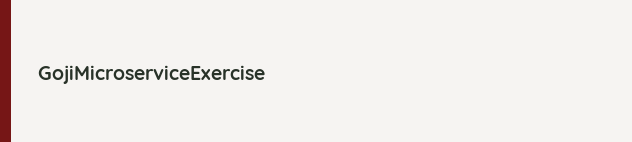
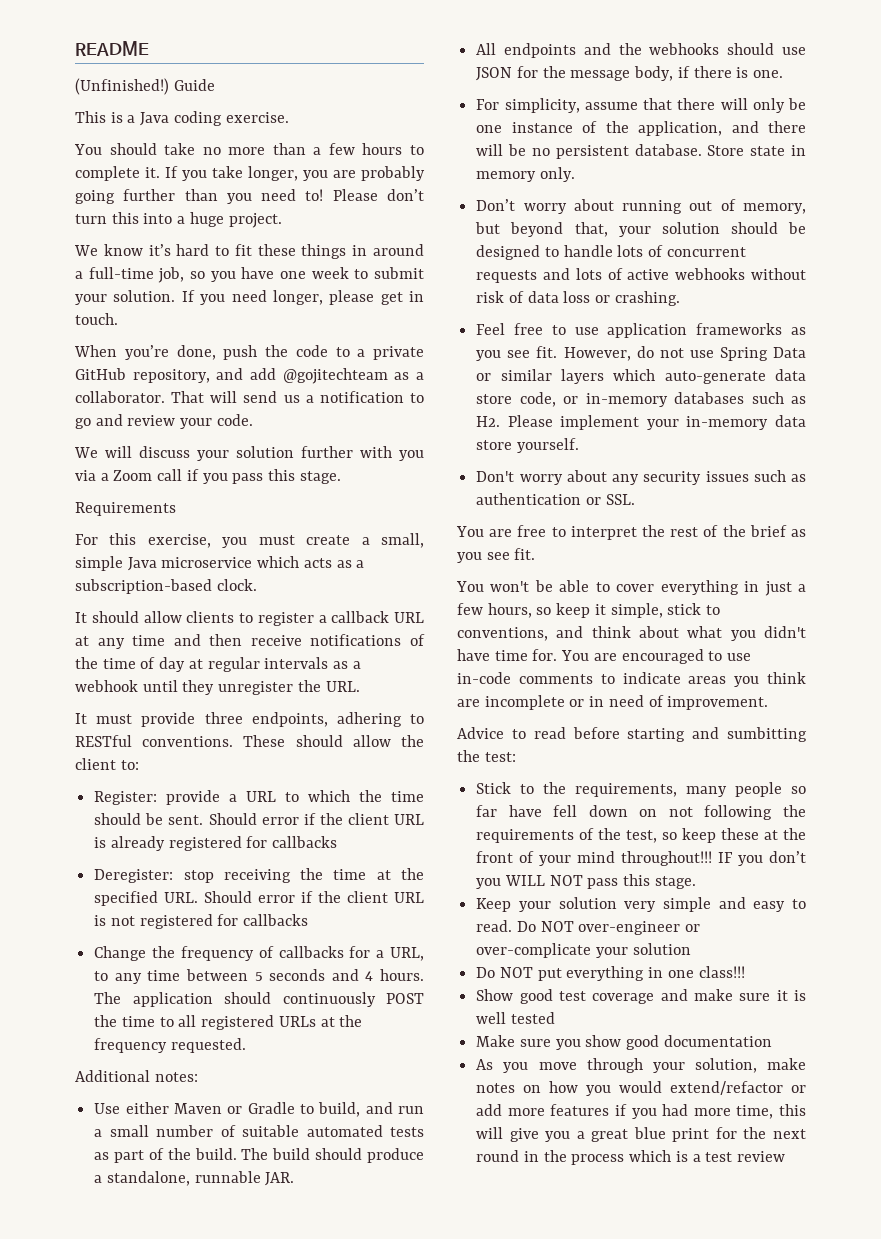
[38,65,265,84] GojiMicroserviceExercise -> [75,41,149,56] [75,78,215,95] [75,111,289,126] [74,143,424,155] [75,166,425,181] [75,189,424,204] [75,212,282,228] [74,244,424,259] [75,267,424,283] [75,290,424,305] [75,313,118,325] [74,345,424,360] [75,368,424,384] [75,391,424,403] [75,414,253,429] [74,446,424,461] [75,469,341,484] [75,502,176,516] [75,533,425,548] [75,556,365,571] [75,579,257,594] [75,611,424,626] [75,634,425,649] [75,657,361,672] [75,680,360,695] [75,712,424,727] [75,735,424,747] [75,758,139,770] [94,790,425,805] [94,813,424,825] [94,836,338,851] [94,868,424,883] [94,891,425,906] [94,914,309,929] [94,946,424,961] [94,969,424,984] [94,992,424,1007] [94,1015,363,1030] [94,1038,246,1053] [75,1070,198,1082] [94,1102,424,1117] [94,1125,424,1137] [94,1148,424,1163] [94,1171,295,1186] [476,43,806,58] [476,66,784,81] [476,98,806,113] [476,121,806,136] [476,144,806,159] [476,167,575,182] [476,199,806,214] [475,222,806,237] [476,245,746,260] [476,268,806,283] [476,291,680,306] [476,323,806,338] [476,346,806,361] [476,369,806,384] [476,392,806,407] [476,415,806,430] [476,438,579,453] [476,470,806,485] [476,493,635,505] [456,525,806,540] [457,548,536,563] [456,580,807,596] [457,603,721,618] [457,626,806,641] [457,649,752,664] [457,672,806,687] [457,695,769,710] [457,727,807,742] [457,750,516,762] [476,782,806,797] [476,805,806,820] [476,828,806,843] [476,851,806,866] [476,874,696,889] [476,897,806,912] [476,920,701,935] [476,943,691,958] [476,966,745,981] [476,989,806,1004] [476,1012,555,1024] [476,1035,772,1050] [476,1058,806,1073] [476,1081,806,1096] [476,1104,806,1119] [476,1127,806,1142] [476,1150,786,1165] README // (Unfinished!) Guide // This is a Java coding exercise. // You should take no more than a few hours to complete it. If you take longer, you are probably going further than you need to! Please don’t turn this into a huge project. // We know it’s hard to fit these things in around a full-time job, so you have one week to submit your solution. If you need longer, please get in touch. // When you’re done, push the code to a private GitHub repository, and add @gojitechteam as a collaborator. That will send us a notification to go and review your code. // We will discuss your solution further with you via a Zoom call if you pass this stage. // Requirements // For this exercise, you must create a small, simple Java microservice which acts as a subscription-based clock. // It should allow clients to register a callback URL at any time and then receive notifications of the time of day at regular intervals as a webhook until they unregister the URL. // It must provide three endpoints, adhering to RESTful conventions. These should allow the client to: // Register: provide a URL to which the time should be sent. Should error if the client URL is already registered for callbacks // Deregister: stop receiving the time at the specified URL. Should error if the client URL is not registered for callbacks // Change the frequency of callbacks for a URL, to any time between 5 seconds and 4 hours. The application should continuously POST the time to all registered URLs at the frequency requested. // Additional notes: // Use either Maven or Gradle to build, and run a small number of suitable automated tests as part of the build. The build should produce a standalone, runnable JAR. // All endpoints and the webhooks should use JSON for the message body, if there is one. // For simplicity, assume that there will only be one instance of the application, and there will be no persistent database. Store state in memory only. // Don’t worry about running out of memory, but beyond that, your solution should be designed to handle lots of concurrent requests and lots of active webhooks without risk of data loss or crashing. // Feel free to use application frameworks as you see fit. However, do not use Spring Data or similar layers which auto-generate data store code, or in-memory databases such as H2. Please implement your in-memory data store yourself. // Don't worry about any security issues such as authentication or SSL. // You are free to interpret the rest of the brief as you see fit. // You won't be able to cover everything in just a few hours, so keep it simple, stick to conventions, and think about what you didn't have time for. You are encouraged to use in-code comments to indicate areas you think are incomplete or in need of improvement. // Advice to read before starting and sumbitting the test: // Stick to the requirements, many people so far have fell down on not following the requirements of the test, so keep these at the front of your mind throughout!!! IF you don’t you WILL NOT pass this stage. // Keep your solution very simple and easy to read. Do NOT over-engineer or over-complicate your solution // Do NOT put everything in one class!!! // Show good test coverage and make sure it is well tested // Make sure you show good documentation // As you move through your solution, make notes on how you would extend/refactor or add more features if you had more time, this will give you a great blue print for the next round in the process which is a test review

